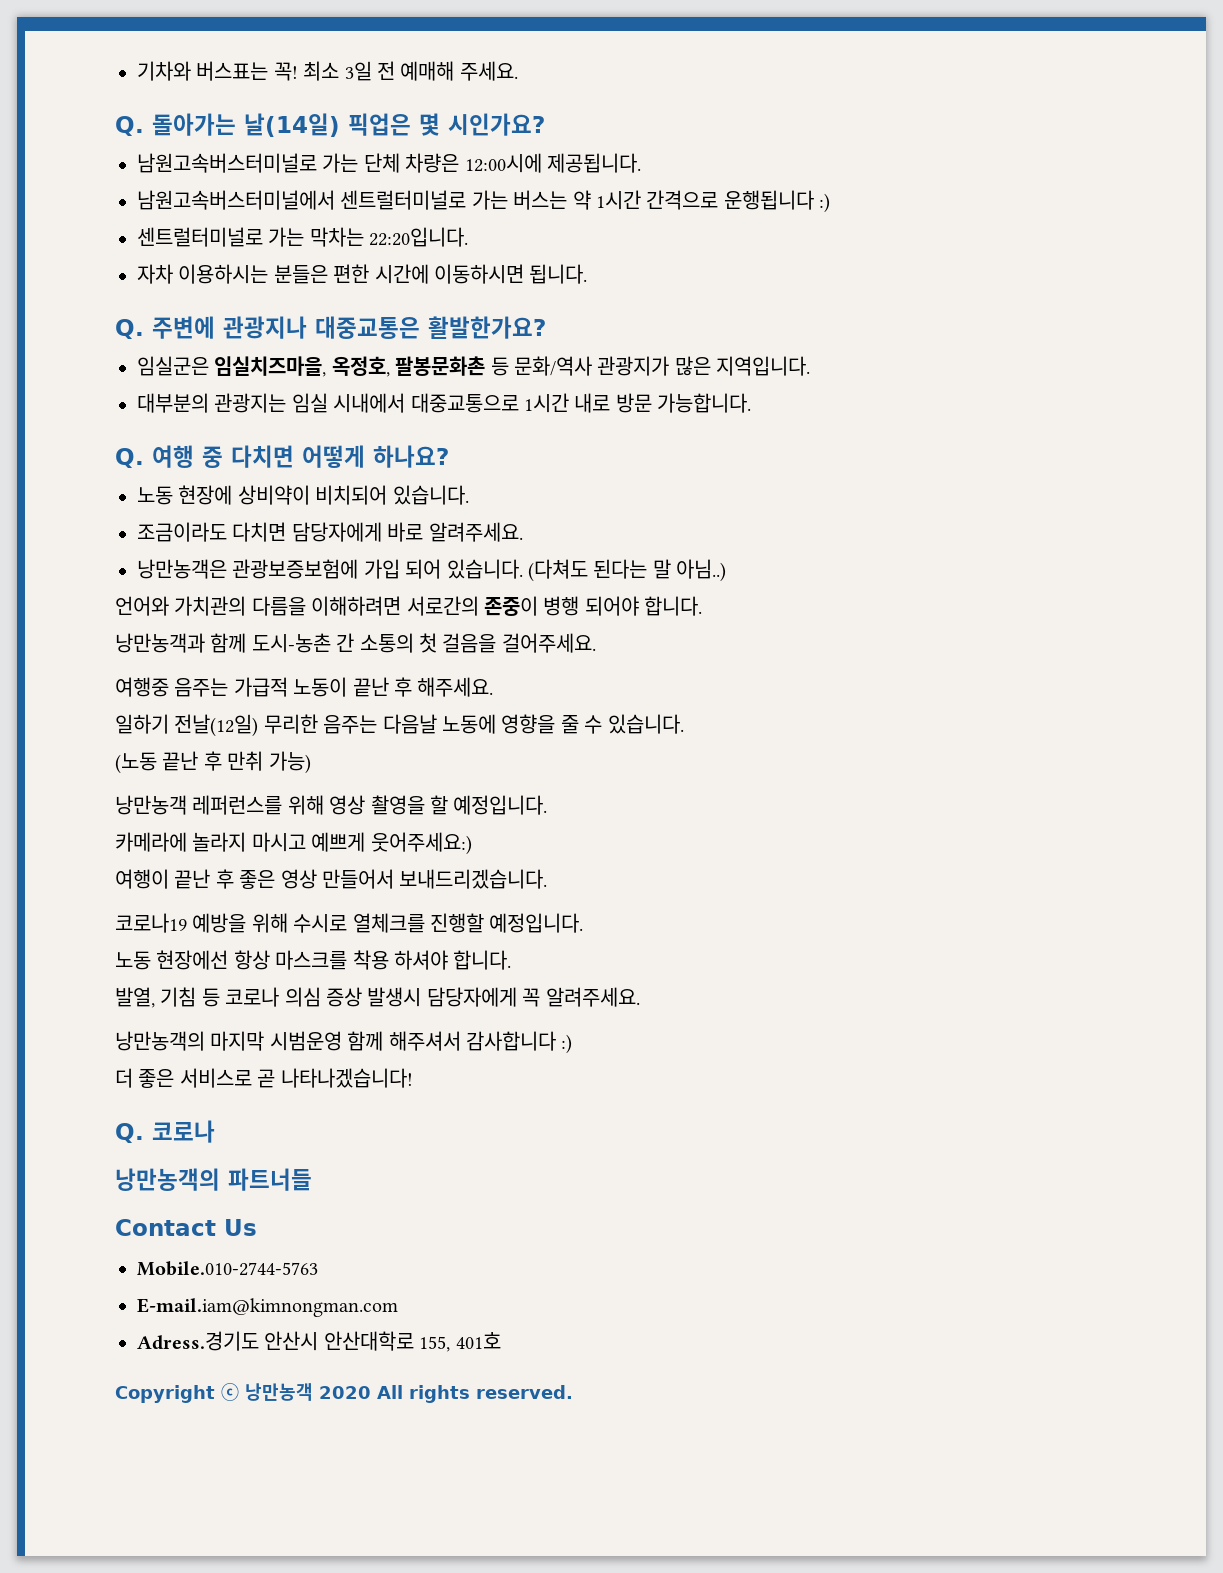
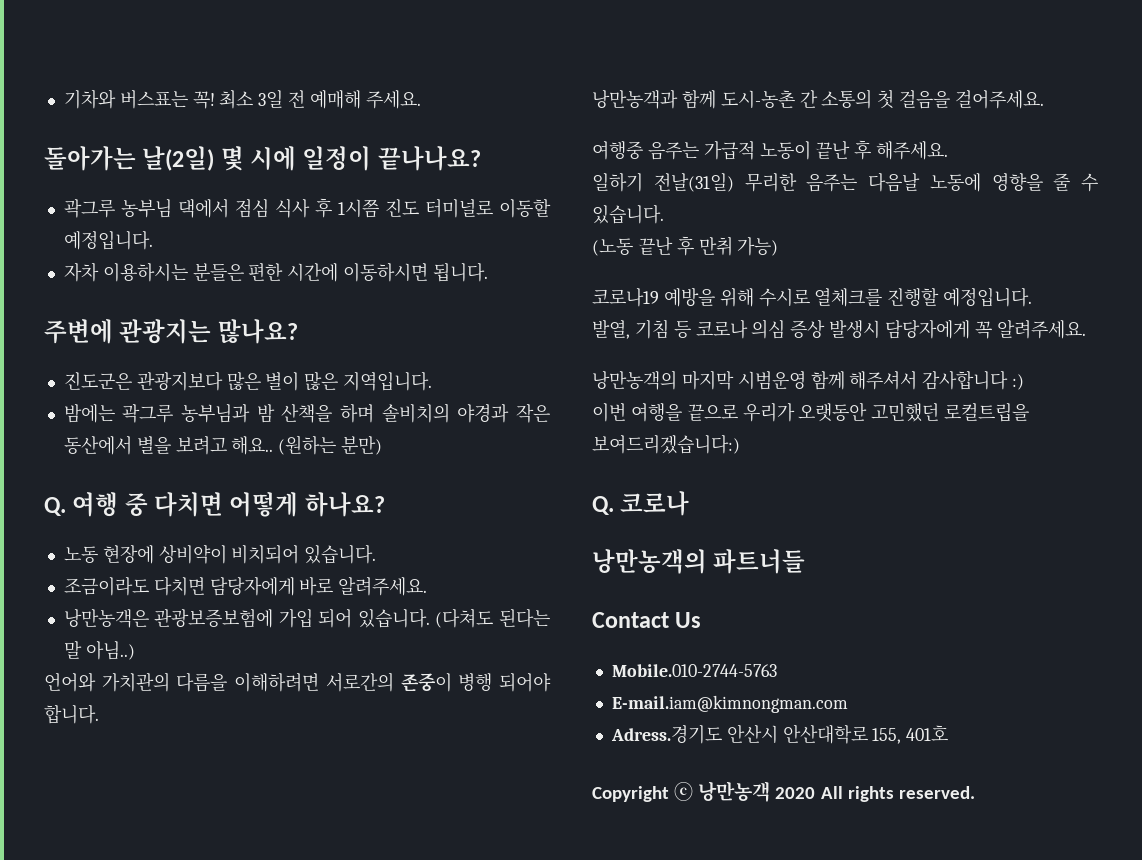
[115,113,545,137] [137,153,641,173] [137,190,831,213] [137,227,469,247] Q. 돌아가는 날(14일) 픽업은 몇 시인가요? // 남원고속버스터미널로 가는 단체 차량은 12:00시에 제공됩니다. // 남원고속버스터미널에서 센트럴터미널로 가는 버스는 약 1시간 간격으로 운행됩니다 :) // 센트럴터미널로 가는 막차는 22:20입니다. -> [44,146,481,171] [63,198,551,218] [63,230,153,250] 돌아가는 날(2일) 몇 시에 일정이 끝나나요? // 곽그루 농부님 댁에서 점심 식사 후 1시쯤 진도 터미널로 이동할 예정입니다.
[115,316,546,339] [137,356,811,377] [137,393,752,413] Q. 주변에 관광지나 대중교통은 활발한가요? // 임실군은 임실치즈마을, 옥정호, 팔봉문화촌 등 문화/역사 관광지가 많은 지역입니다. // 대부분의 관광지는 임실 시내에서 대중교통으로 1시간 내로 방문 가능합니다. -> [44,319,298,344] [63,371,433,391] [63,403,550,423] [63,435,383,455] 주변에 관광지는 많나요? // 진도군은 관광지보다 많은 별이 많은 지역입니다. // 밤에는 곽그루 농부님과 밤 산책을 하며 솔비치의 야경과 작은 동산에서 별을 보려고 해요.. (원하는 분만)
[174,714,259,737] 전날(12일) -> [653,173,734,192] 전날(31일)
[115,795,548,815] [115,832,472,855] [115,869,548,889] // 낭만농객 레퍼런스를 위해 영상 촬영을 할 예정입니다. // 카메라에 놀라지 마시고 예쁘게 웃어주세요:) // 여행이 끝난 후 좋은 영상 만들어서 보내드리겠습니다. -> (779, 246) none
[115,950,512,970] // 노동 현장에선 항상 마스크를 착용 하셔야 합니다. -> (1033, 297) none
[115,1068,413,1088] 더 좋은 서비스로 곧 나타나겠습니다! -> [592,402,1030,422] [592,434,740,454] 이번 여행을 끝으로 우리가 오랫동안 고민했던 로컬트립을 보여드리겠습니다:)

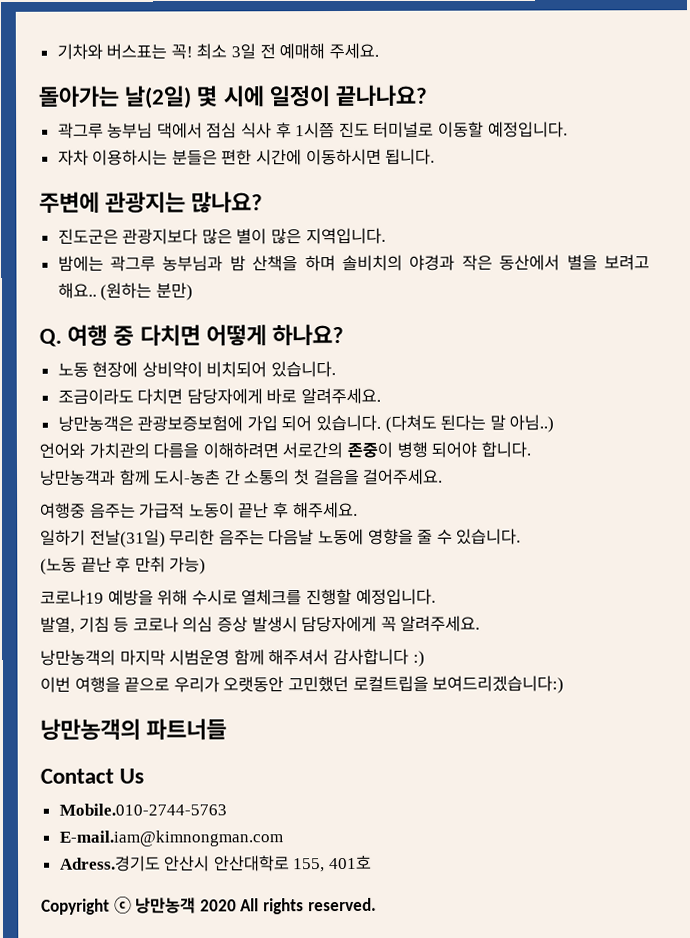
[592,491,690,516] // Q. 코로나 -> (565, 684) none

